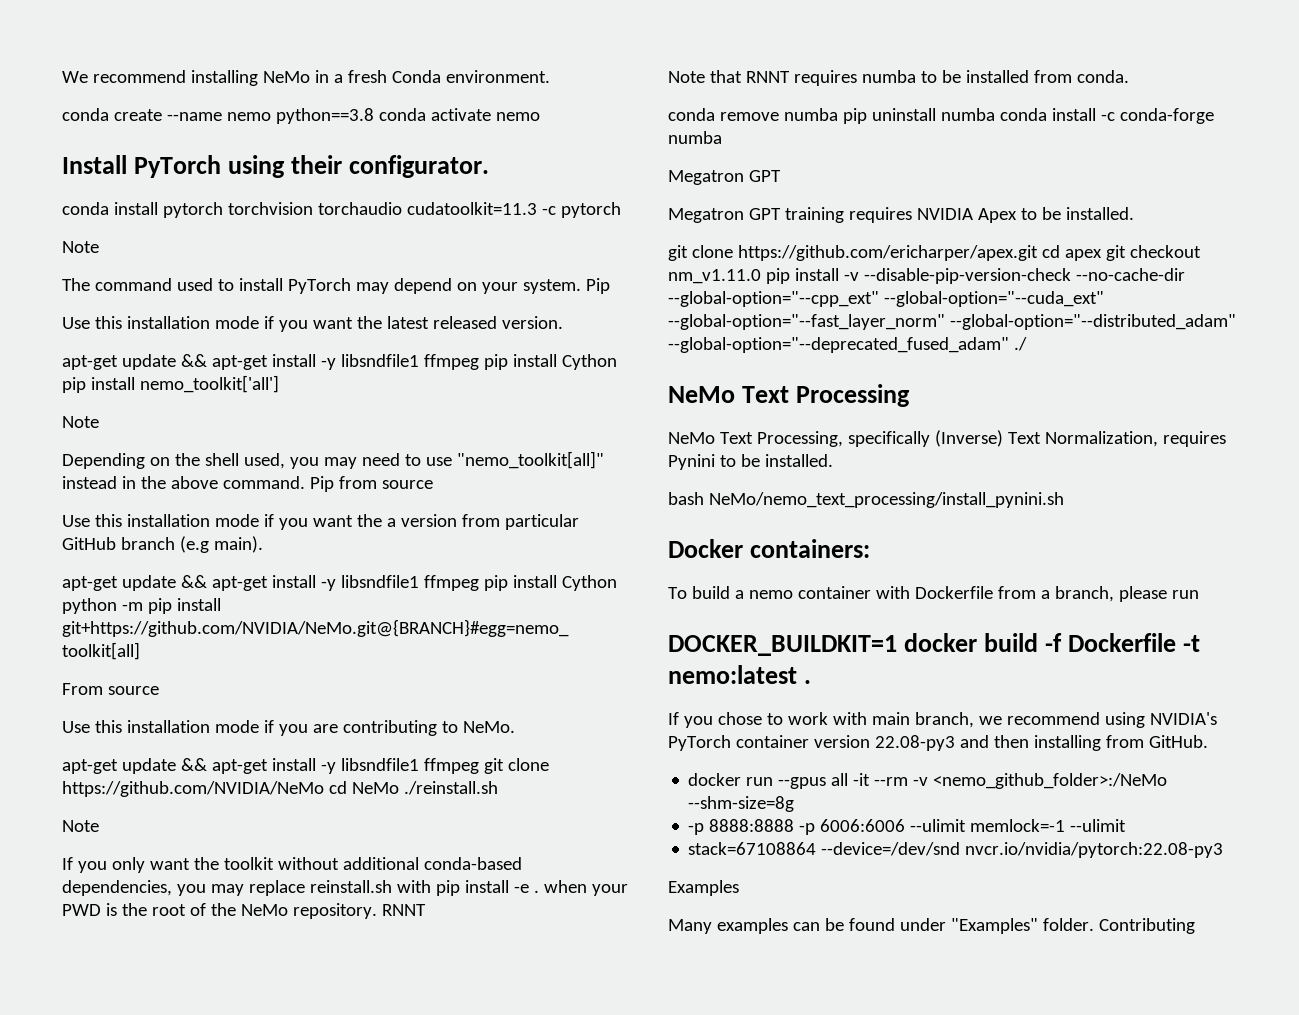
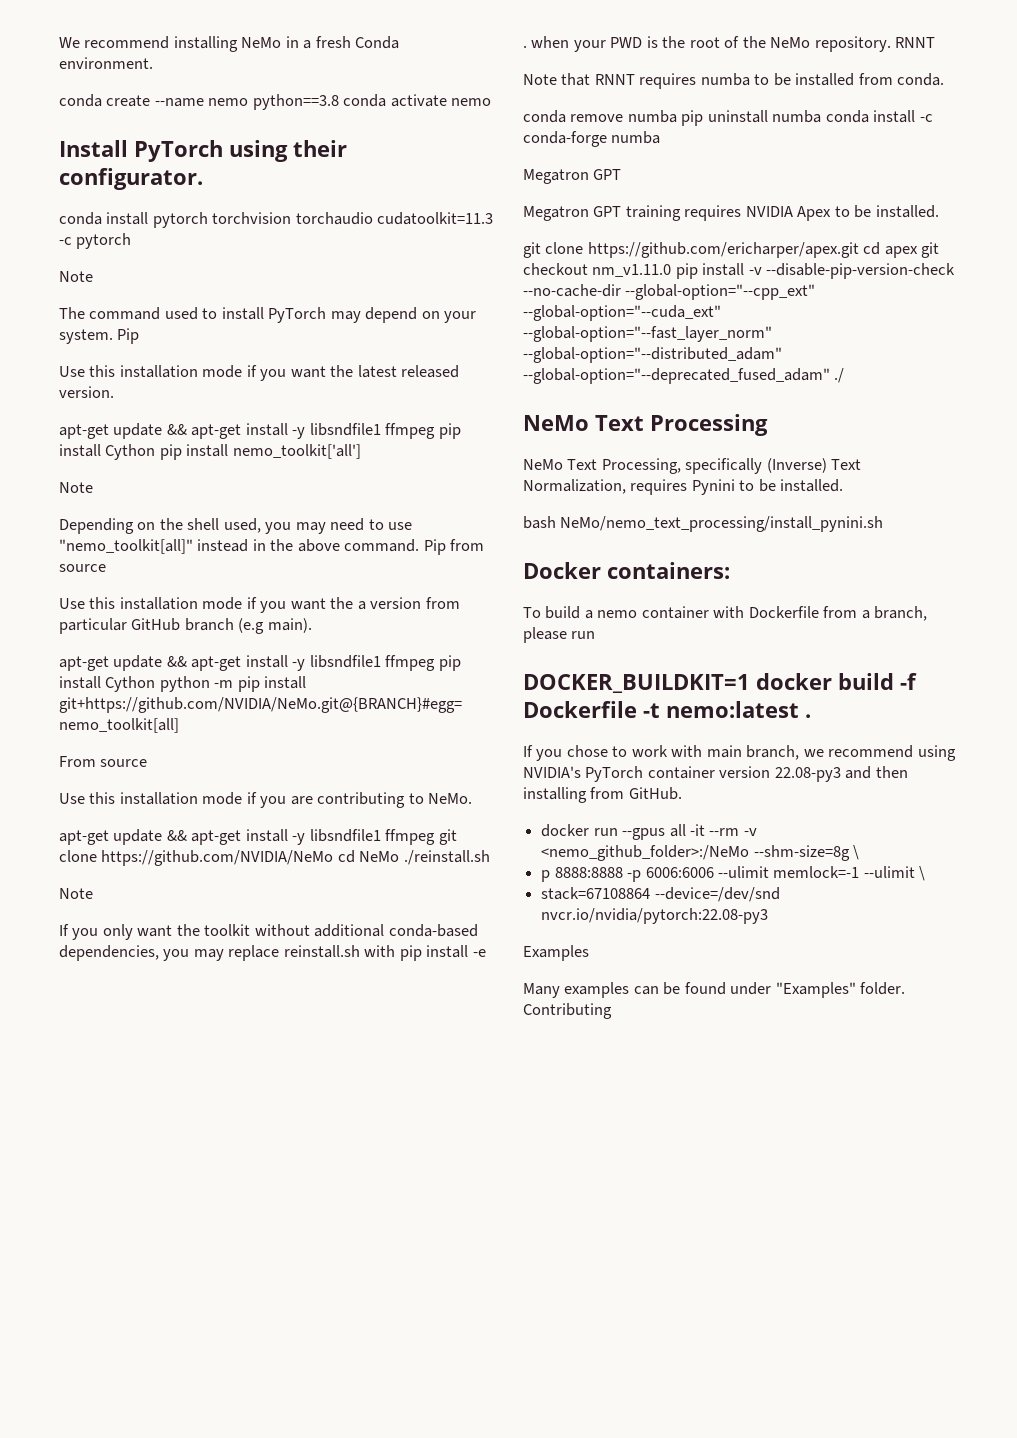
[688,823,705,835] // -p -> [853,845,860,860] [541,870,551,882] \ // p
(1127, 825) none -> [919,866,926,881] \

